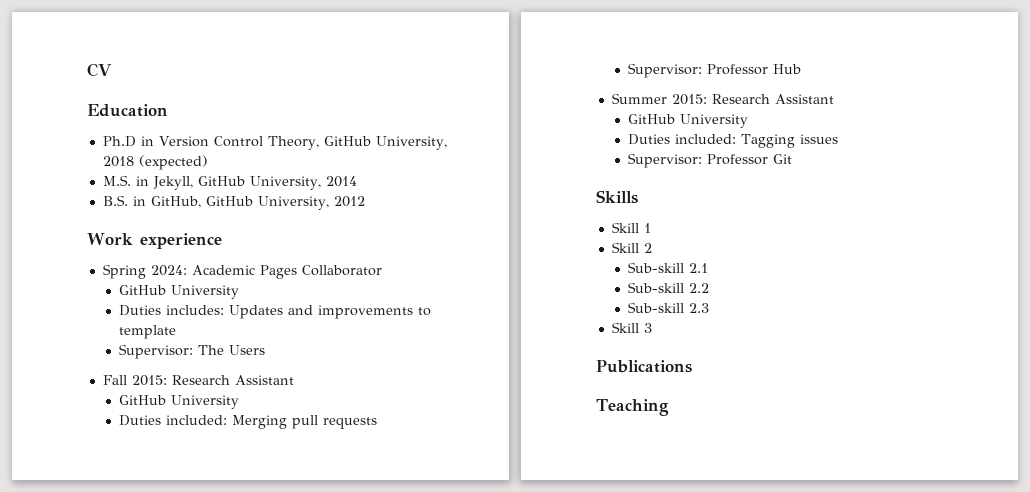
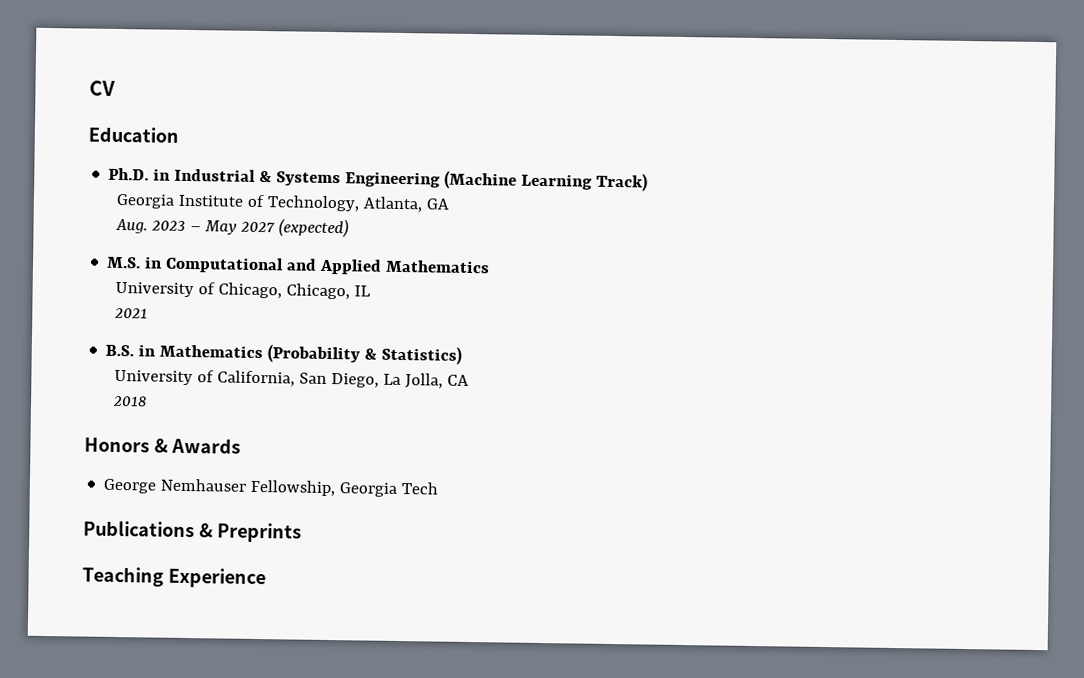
[102,136,447,150] [102,155,208,170] [102,175,357,190] [102,195,365,210] [87,233,222,249] [102,264,382,279] [119,285,240,299] [119,305,432,319] [119,325,177,339] [119,344,266,359] [102,375,294,386] [119,395,240,409] [119,415,378,429] [628,63,802,78] [611,93,834,105] [628,114,749,128] [628,134,839,148] [628,153,793,168] [596,190,638,204] [611,222,651,233] [611,242,652,253] [628,262,709,273] [628,282,710,293] [628,302,710,313] [611,322,652,333] Ph.D in Version Control Theory, GitHub University, 2018 (expected) // M.S. in Jekyll, GitHub University, 2014 // B.S. in GitHub, GitHub University, 2012 // Work experience // Spring 2024: Academic Pages Collaborator // GitHub University // Duties includes: Updates and improvements to template // Supervisor: The Users // Fall 2015: Research Assistant // GitHub University // Duties included: Merging pull requests // Supervisor: Professor Hub // Summer 2015: Research Assistant // GitHub University // Duties included: Tagging issues // Supervisor: Professor Git // Skills // Skill 1 // Skill 2 // Sub-skill 2.1 // Sub-skill 2.2 // Sub-skill 2.3 // Skill 3 -> [108,167,649,192] [116,193,450,213] [115,218,350,238] [106,256,491,275] [115,281,372,300] [114,307,149,320] [105,344,463,365] [114,369,470,389] [112,395,148,408] [84,437,241,454] [103,478,439,497] Ph.D. in Industrial & Systems Engineering (Machine Learning Track) // Georgia Institute of Technology, Atlanta, GA // Aug. 2023 – May 2027 (expected) // M.S. in Computational and Applied Mathematics // University of Chicago, Chicago, IL // 2021 // B.S. in Mathematics (Probability & Statistics) // University of California, San Diego, La Jolla, CA // 2018 // Honors & Awards // George Nemhauser Fellowship, Georgia Tech
(692, 366) none -> [198,522,302,543] & Preprints
(669, 407) none -> [167,567,266,589] Experience

